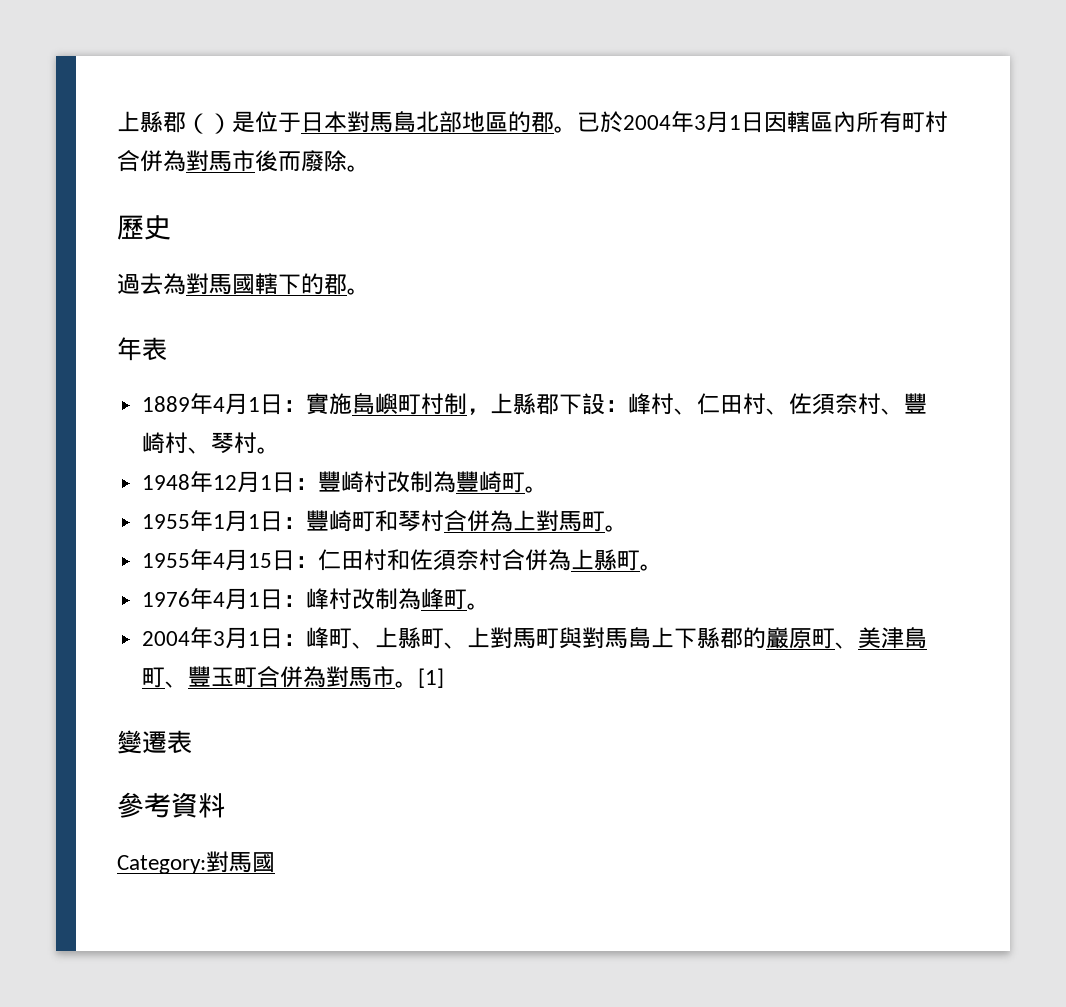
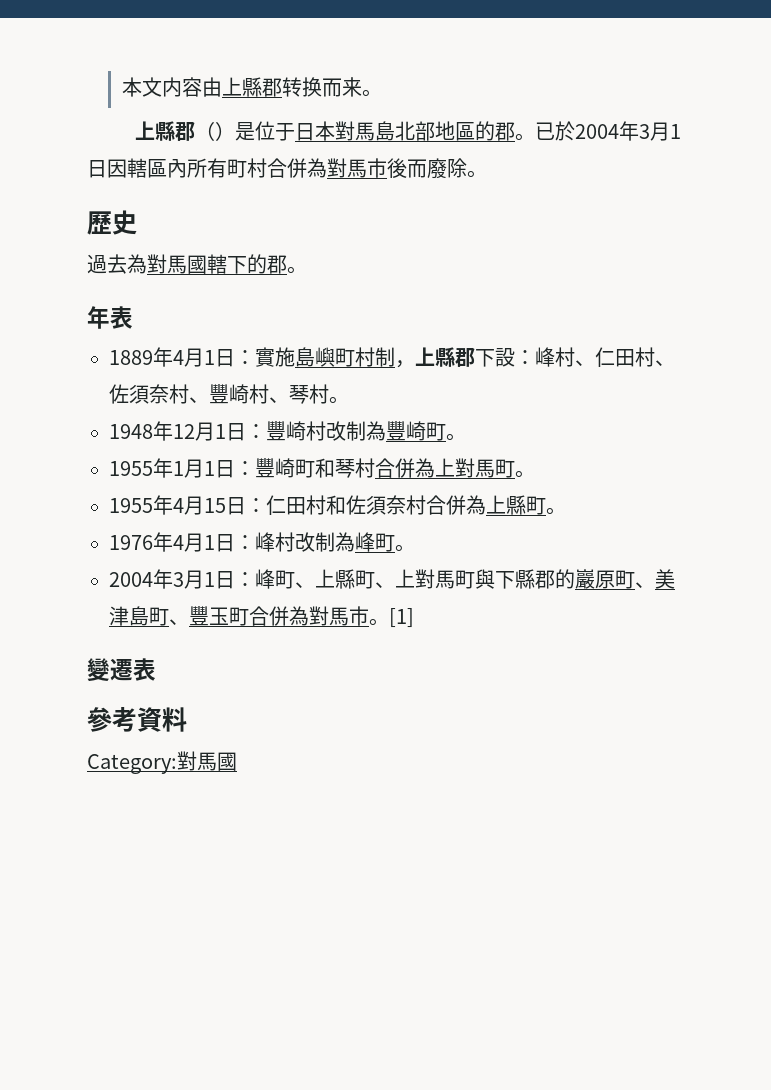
(117, 121) none -> [121,77,382,97] 本文内容由上縣郡转换而来。 //
[582,627,675,649] 對馬島上 -> (495, 579) none

